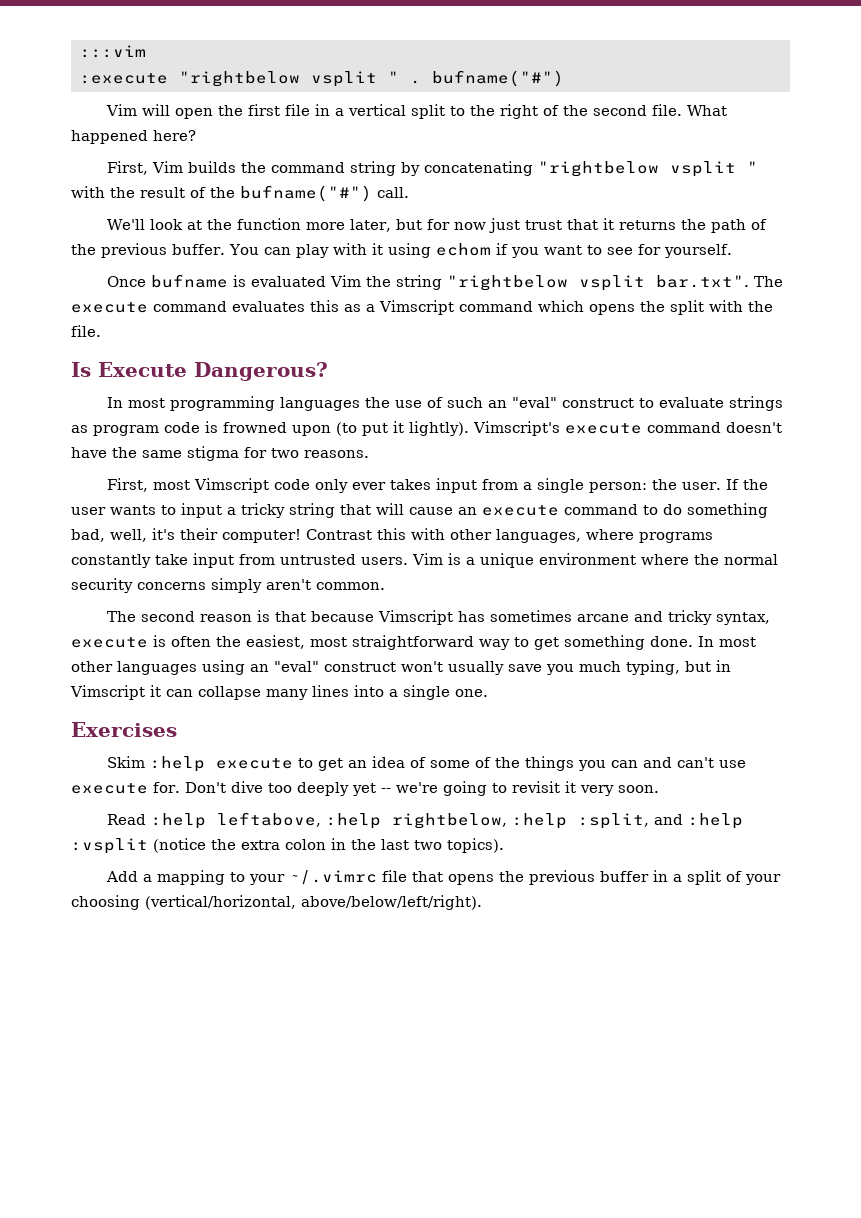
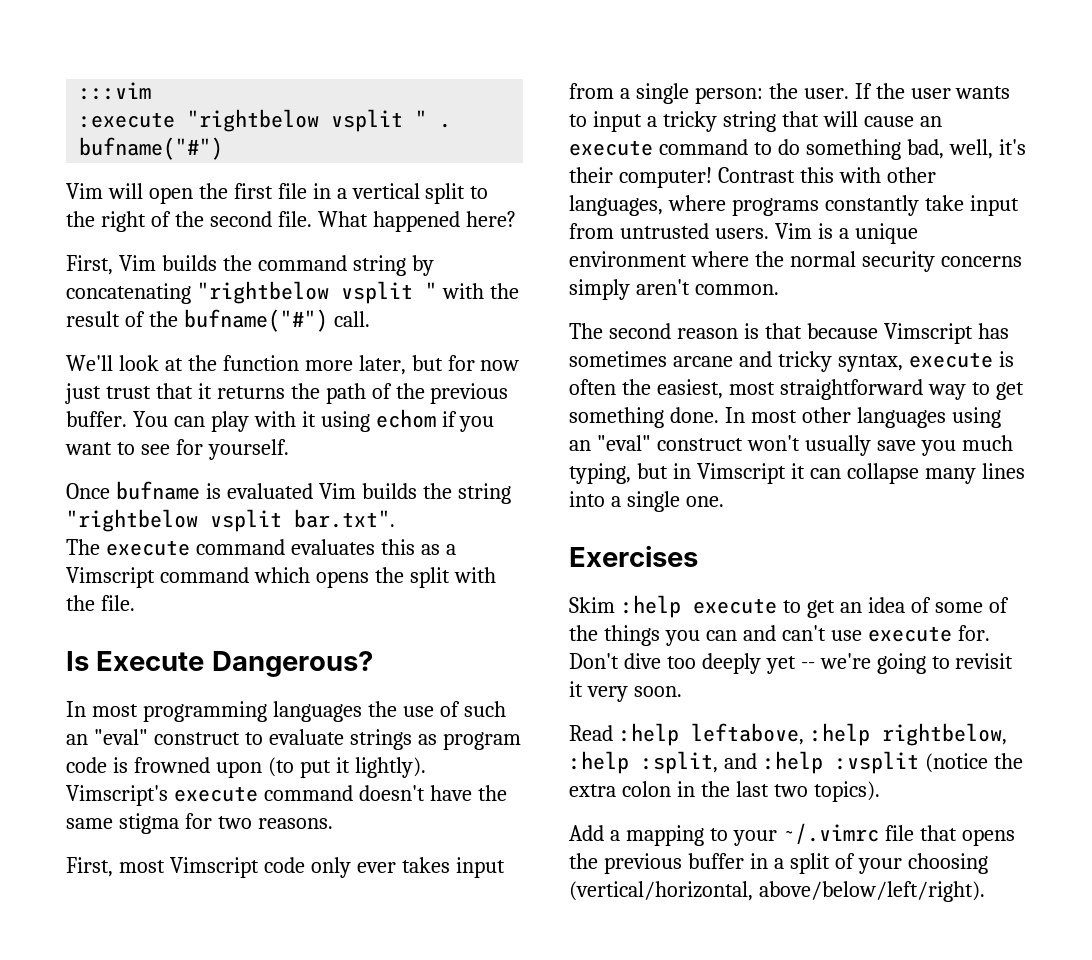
(361, 281) none -> [361,483,417,499] builds
(749, 281) none -> (395, 518) //

